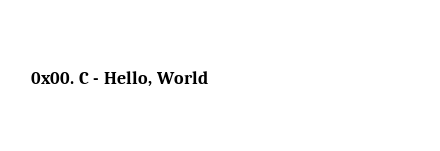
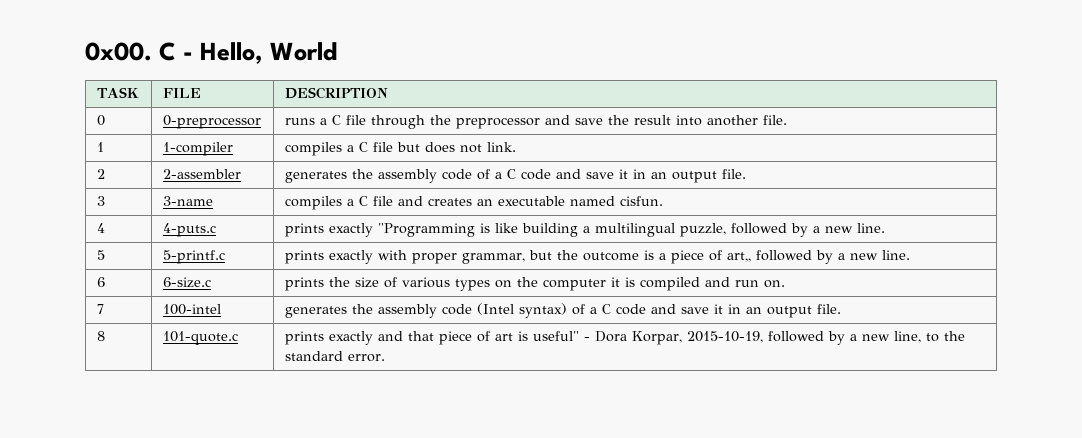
(208, 77) none -> [96,87,139,98] [162,88,201,98] [284,87,388,99] [96,115,105,126] [162,115,261,129] [284,115,787,129] [96,142,104,152] [162,142,233,156] [284,142,516,156] [96,169,105,179] [162,169,241,179] [284,169,746,183] [96,196,105,206] [162,196,213,206] [284,196,663,210] [96,223,105,233] [162,223,216,237] [284,223,885,237] [96,250,105,260] [162,250,225,264] [284,250,910,264] [96,277,105,287] [162,277,211,288] [284,277,785,291] [96,304,104,314] [162,304,221,315] [284,303,841,318] [96,331,105,341] [162,331,238,345] [284,331,965,345] [284,351,385,362] // TASK | FILE | DESCRIPTION // 0 | 0-preprocessor | runs a C file through the preprocessor and save the result into another file. // 1 | 1-compiler | compiles a C file but does not link. // 2 | 2-assembler | generates the assembly code of a C code and save it in an output file. // 3 | 3-name | compiles a C file and creates an executable named cisfun. // 4 | 4-puts.c | prints exactly "Programming is like building a multilingual puzzle, followed by a new line. // 5 | 5-printf.c | prints exactly with proper grammar, but the outcome is a piece of art,, followed by a new line. // 6 | 6-size.c | prints the size of various types on the computer it is compiled and run on. // 7 | 100-intel | generates the assembly code (Intel syntax) of a C code and save it in an output file. // 8 | 101-quote.c | prints exactly and that piece of art is useful" - Dora Korpar, 2015-10-19, followed by a new line, to the standard error.

